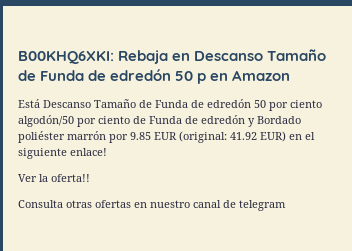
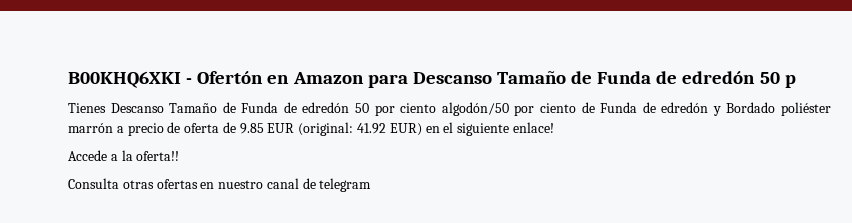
[18,50,191,64] B00KHQ6XKI: Rebaja en -> [68,71,408,88] B00KHQ6XKI - Ofertón en Amazon para
[210,70,291,81] [18,99,40,108] en Amazon // Está -> [68,103,106,113] // Tienes
[109,134,128,143] por -> [116,122,236,136] a precio de oferta de
[18,174,37,182] Ver -> [68,150,118,161] Accede a

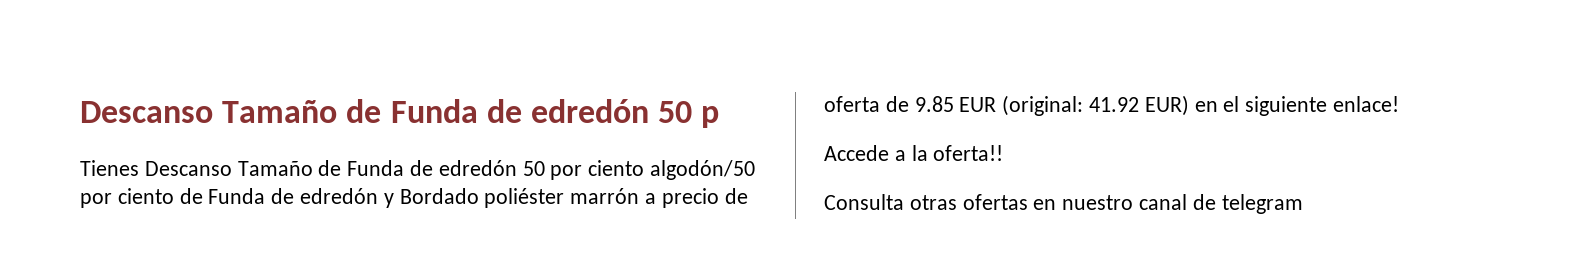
[68,71,408,88] B00KHQ6XKI - Ofertón en Amazon para -> (80, 112) none

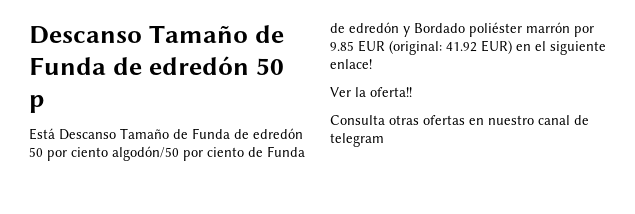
[80,160,139,176] Tienes -> [29,128,55,140] Está
[645,188,748,208] [824,96,909,112] a precio de oferta de -> [574,26,594,37] por
[824,145,906,161] Accede a -> [330,87,351,97] Ver

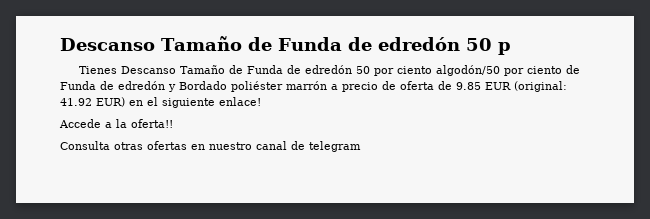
[29,128,55,140] Está -> [78,66,117,74] Tienes
[574,26,594,37] por -> [331,81,452,92] a precio de oferta de
[330,87,351,97] Ver -> [59,119,112,128] Accede a

